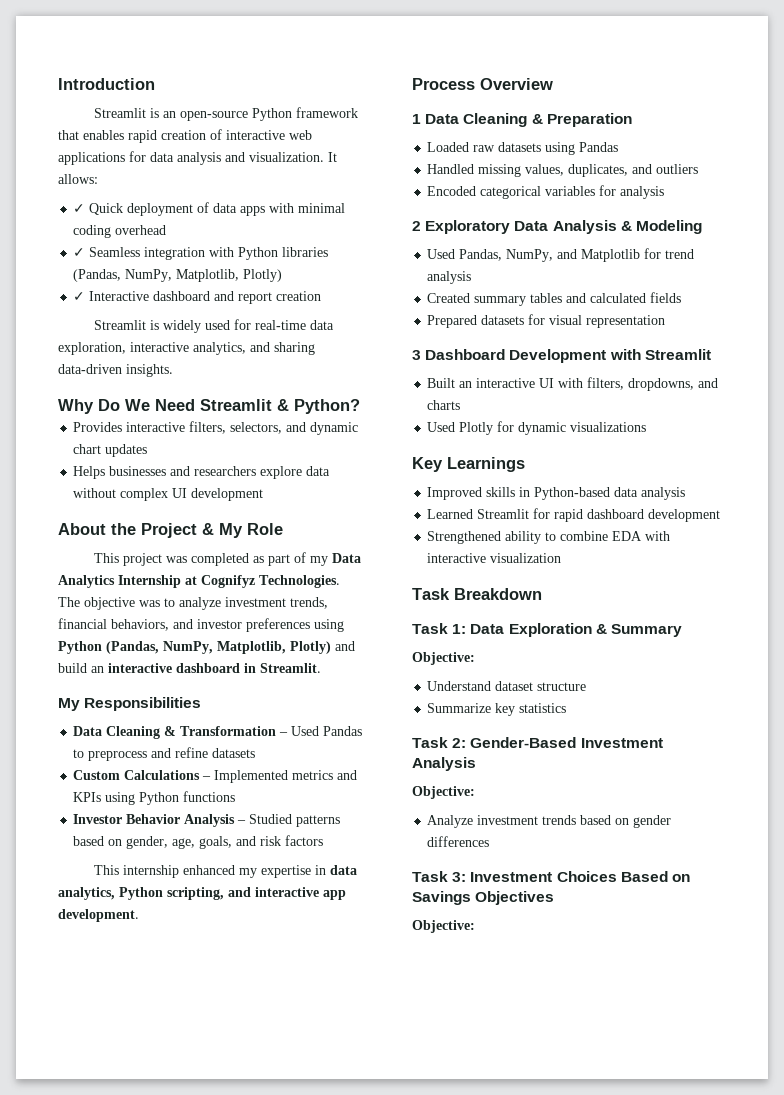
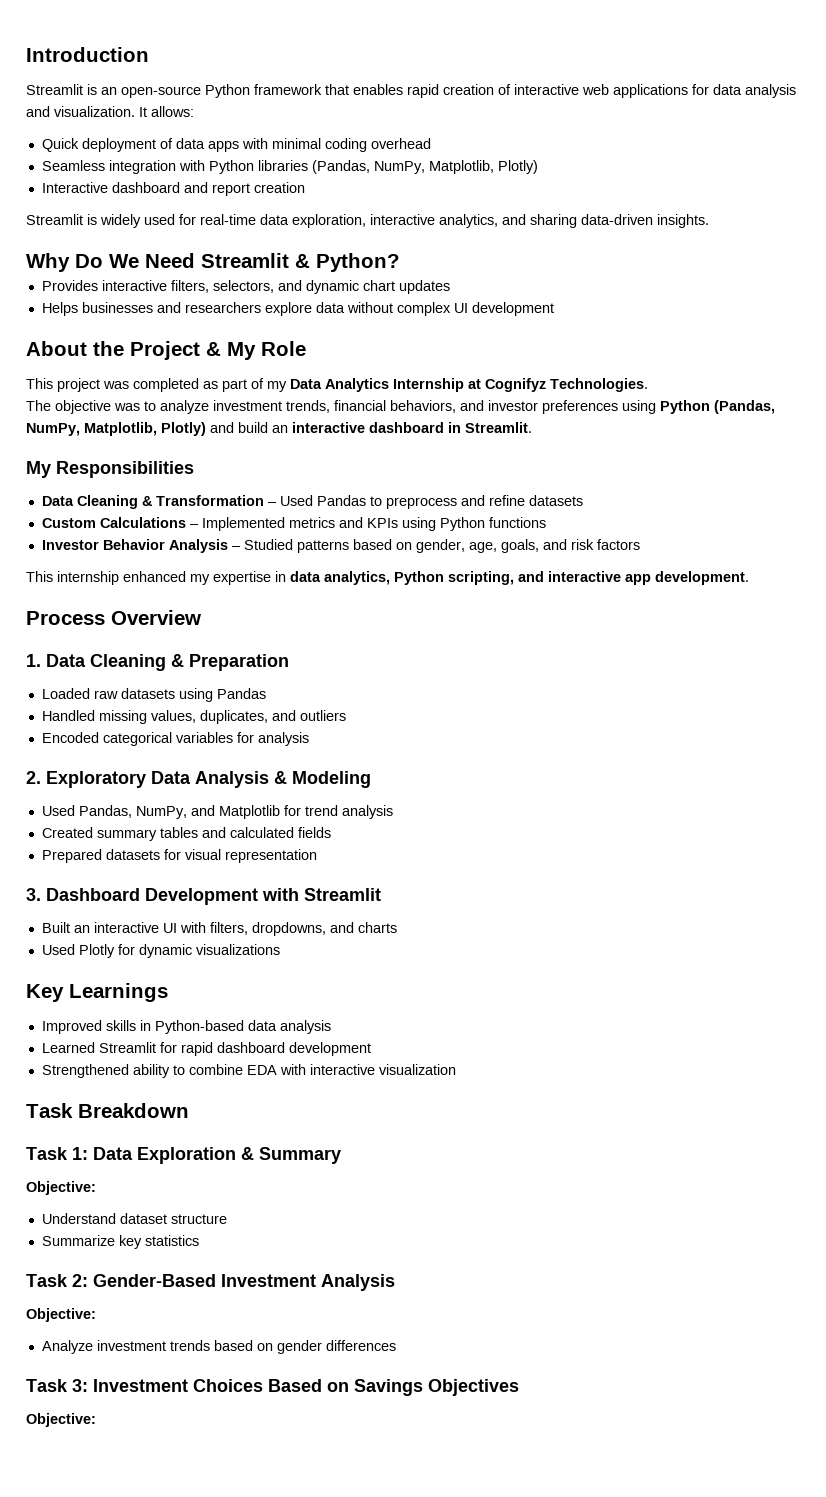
[73,204,86,213] ✓ -> (194, 111) none
[73,248,86,257] ✓ -> (431, 143) none
[73,292,86,301] ✓ -> (538, 167) none
[412,114,421,124] 1 -> [26,654,41,667] 1.
[412,221,421,231] 2 -> [26,771,41,784] 2.
[412,350,421,360] 3 -> [26,888,41,901] 3.

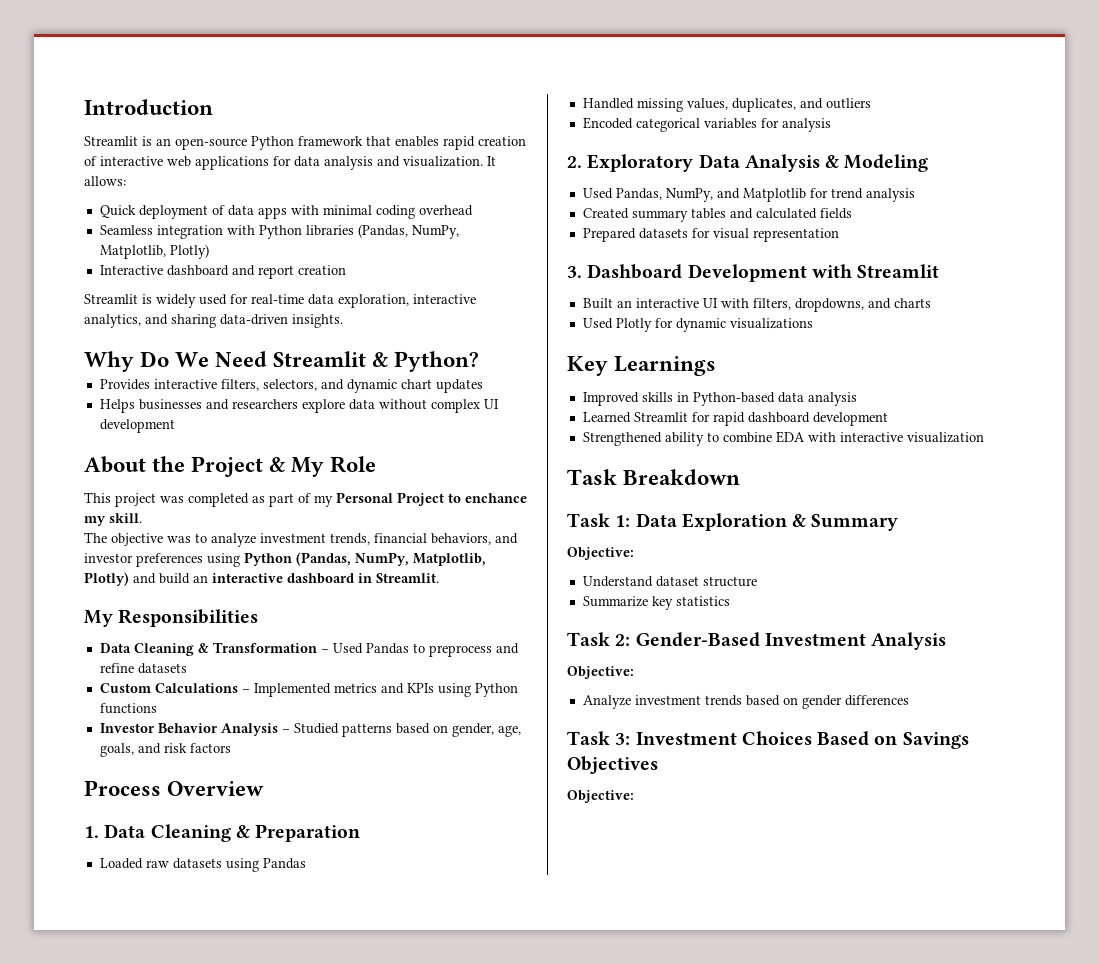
[290,378,648,392] Data Analytics Internship at Cognifyz Technologies. -> [336,492,527,506] [84,513,142,526] Personal Project to enchance my skill.
[26,571,749,585] // This internship enhanced my expertise in data analytics, Python scripting, and interactive app development. -> (231, 748) none

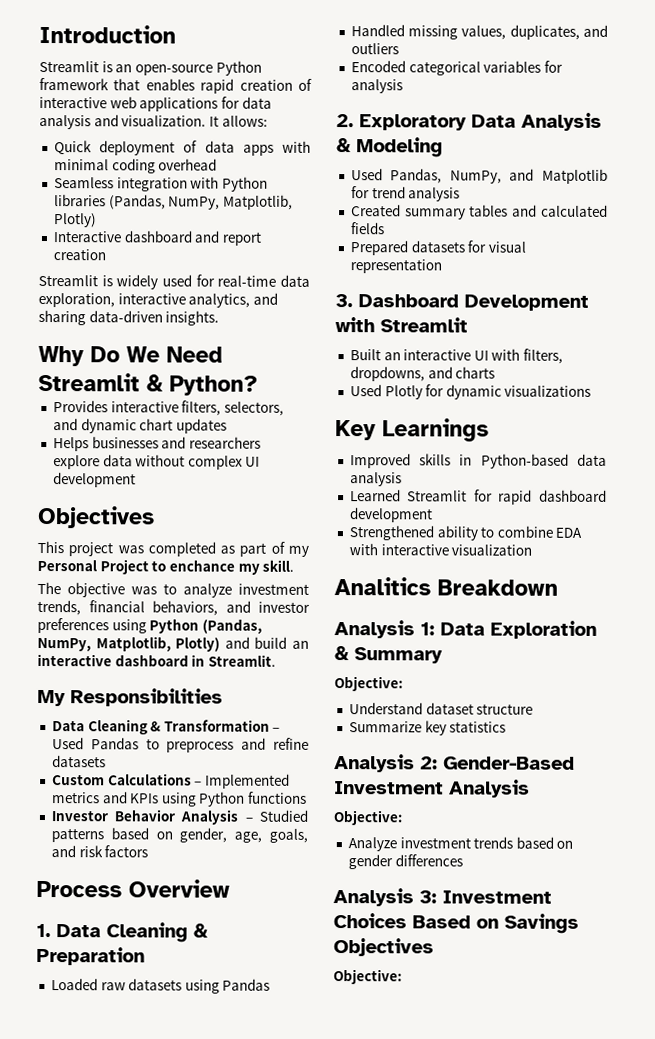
[84,456,377,477] About the Project & My Role -> [37,505,155,529] Objectives
[567,469,617,485] Task -> [334,577,431,596] Analitics
[567,513,610,527] Task -> [334,620,415,639] Analysis
[567,632,610,646] Task -> [334,754,415,773] Analysis
[567,731,610,745] Task -> [333,888,414,907] Analysis

